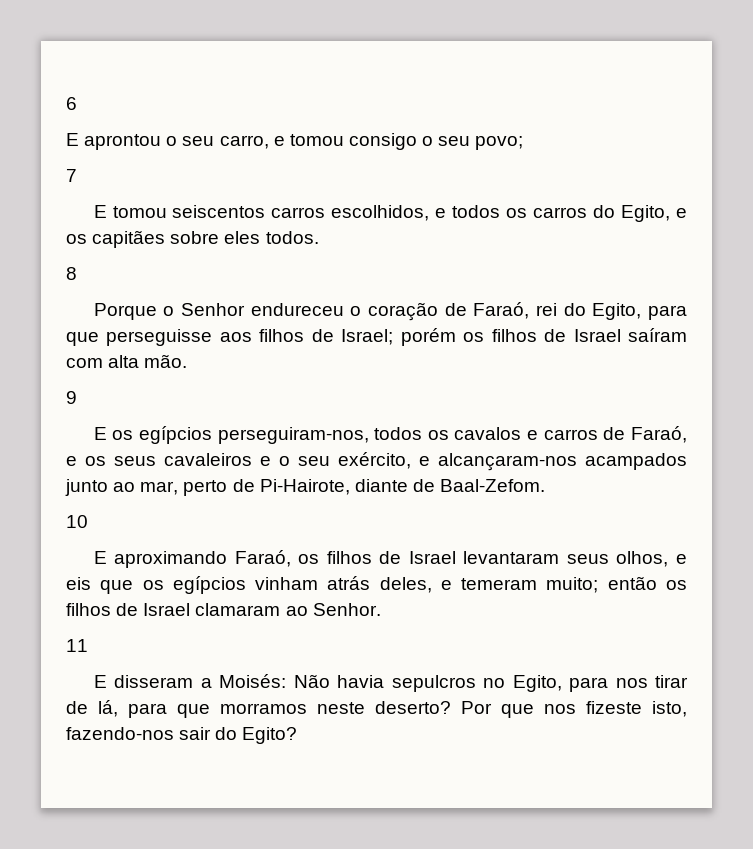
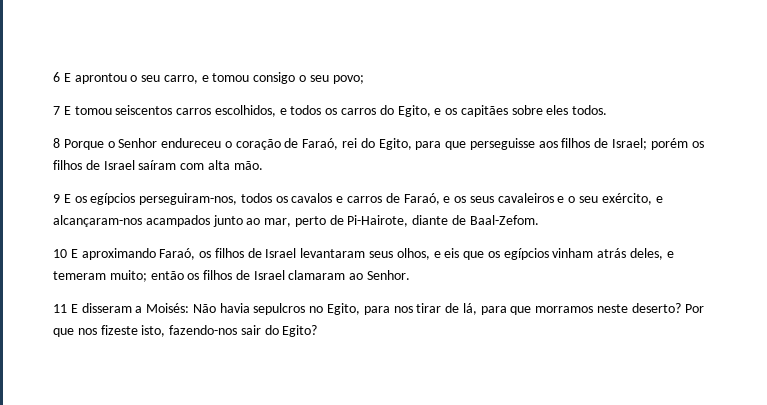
(77, 103) // -> (60, 77) none
(77, 175) // -> (60, 110) none
(77, 273) // -> (60, 143) none
(77, 397) // -> (60, 198) none
(88, 521) // -> (67, 253) none
(88, 645) // -> (67, 308) none

